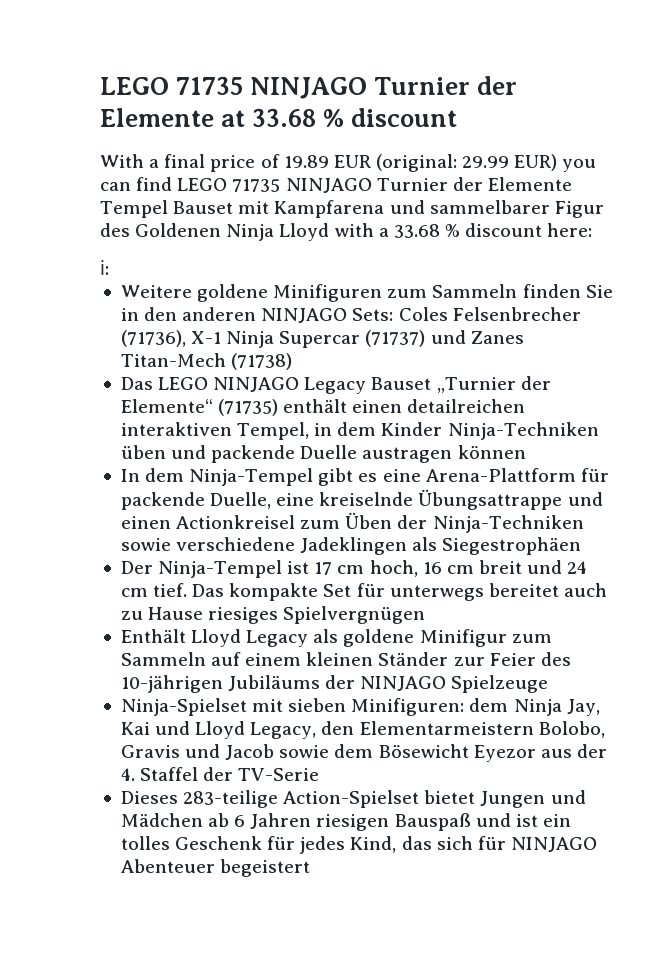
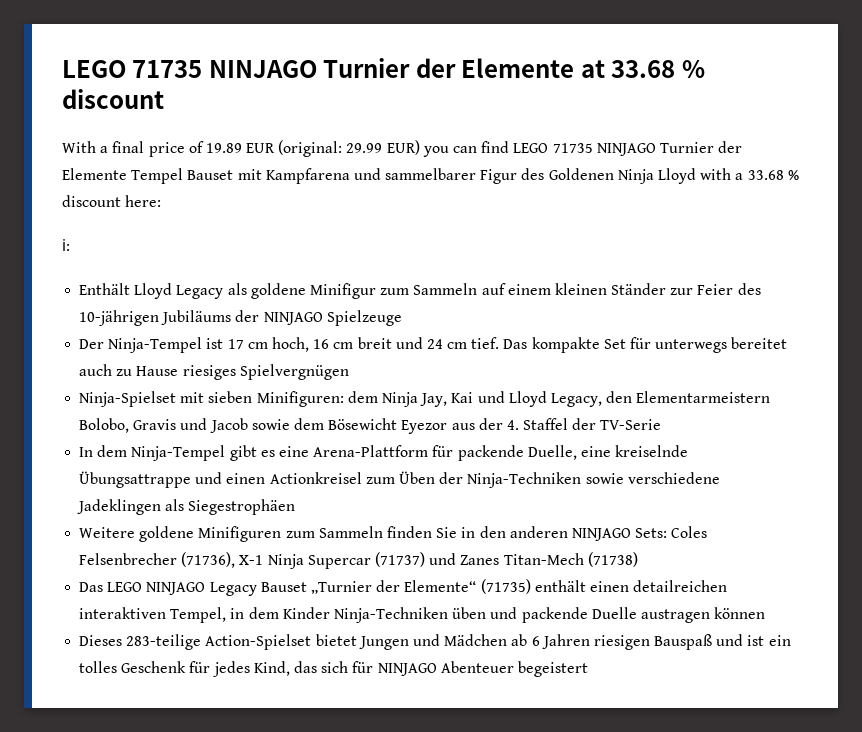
(109, 267) none -> [79,283,761,299] [79,310,402,326] [79,337,788,353] [79,364,349,380] [79,391,771,407] [79,418,662,434] [79,445,689,461] [79,471,720,488] [77,499,296,515] // Enthält Lloyd Legacy als goldene Minifigur zum Sammeln auf einem kleinen Ständer zur Feier des 10-jährigen Jubiläums der NINJAGO Spielzeuge // Der Ninja-Tempel ist 17 cm hoch, 16 cm breit und 24 cm tief. Das kompakte Set für unterwegs bereitet auch zu Hause riesiges Spielvergnügen // Ninja-Spielset mit sieben Minifiguren: dem Ninja Jay, Kai und Lloyd Legacy, den Elementarmeistern Bolobo, Gravis und Jacob sowie dem Bösewicht Eyezor aus der 4. Staffel der TV-Serie // In dem Ninja-Tempel gibt es eine Arena-Plattform für packende Duelle, eine kreiselnde Übungsattrappe und einen Actionkreisel zum Üben der Ninja-Techniken sowie verschiedene Jadeklingen als Siegestrophäen
[120,468,609,486] [120,489,603,510] [120,512,584,533] [120,537,582,555] [120,560,588,578] [120,583,607,601] [120,606,426,624] [120,629,552,647] [120,652,571,666] [120,675,549,693] [120,698,600,716] [120,721,605,739] [120,744,607,762] [120,767,320,781] // In dem Ninja-Tempel gibt es eine Arena-Plattform für packende Duelle, eine kreiselnde Übungsattrappe und einen Actionkreisel zum Üben der Ninja-Techniken sowie verschiedene Jadeklingen als Siegestrophäen // Der Ninja-Tempel ist 17 cm hoch, 16 cm breit und 24 cm tief. Das kompakte Set für unterwegs bereitet auch zu Hause riesiges Spielvergnügen // Enthält Lloyd Legacy als goldene Minifigur zum Sammeln auf einem kleinen Ständer zur Feier des 10-jährigen Jubiläums der NINJAGO Spielzeuge // Ninja-Spielset mit sieben Minifiguren: dem Ninja Jay, Kai und Lloyd Legacy, den Elementarmeistern Bolobo, Gravis und Jacob sowie dem Bösewicht Eyezor aus der 4. Staffel der TV-Serie -> (766, 613) none

